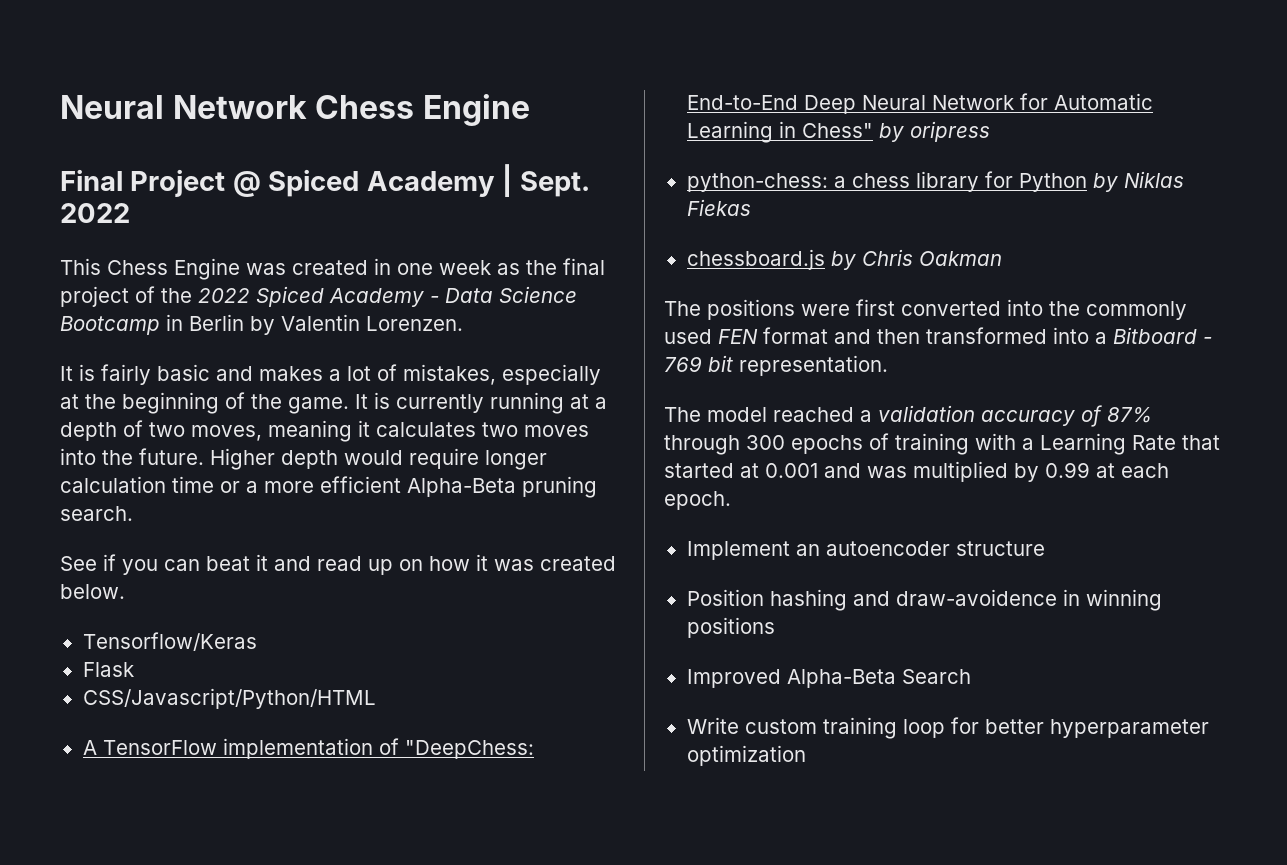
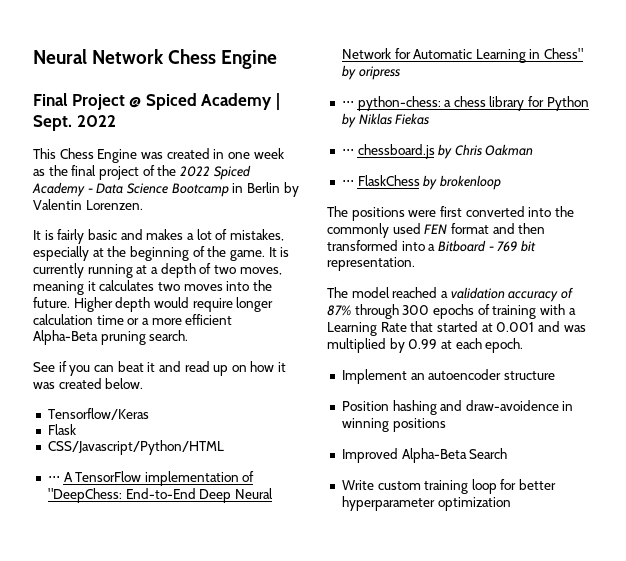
(376, 698) none -> [47,476,60,482] ⋅⋅⋅
(990, 131) none -> [341,101,354,107] ⋅⋅⋅
(751, 207) none -> [341,149,354,155] ⋅⋅⋅
(1002, 258) none -> [341,175,501,190] // ⋅⋅⋅ FlaskChess by brokenloop

